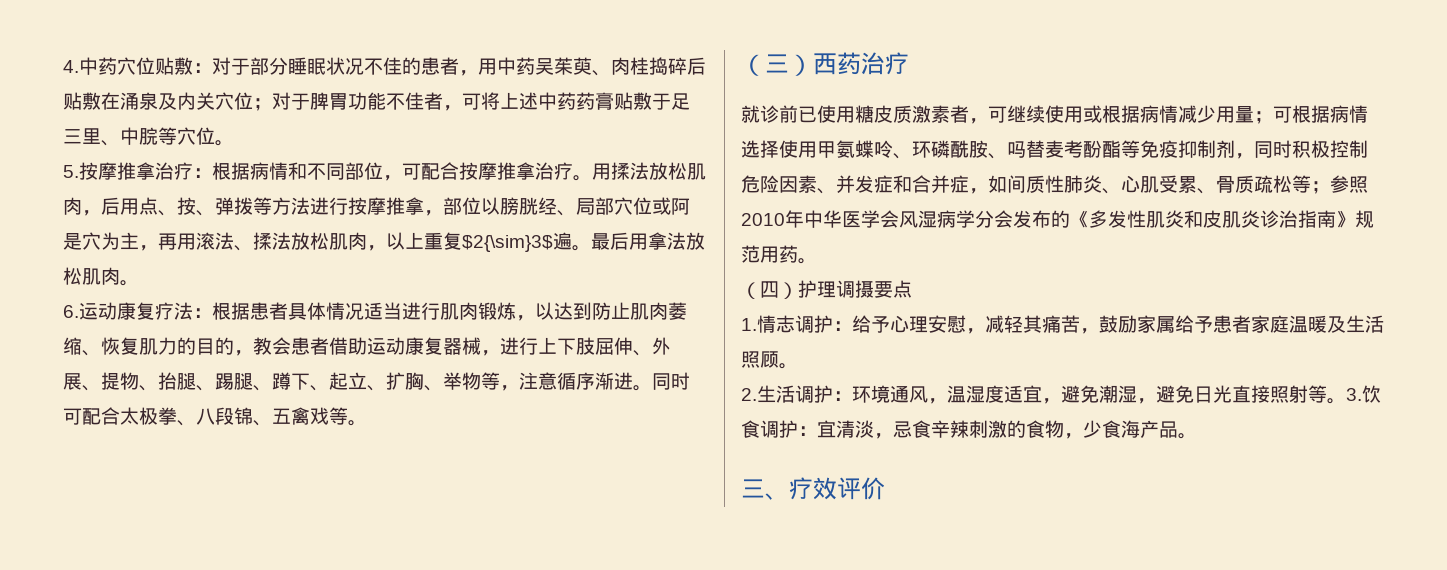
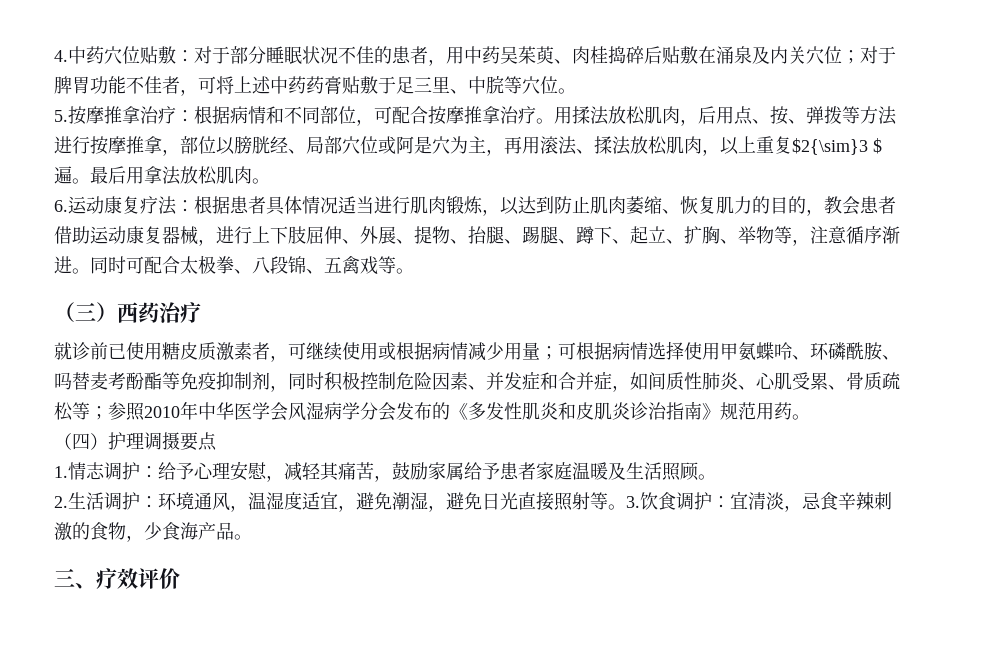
[462,235,553,252] $2{\sim}3$ -> [792,138,882,155] $2{\sim}3 $

